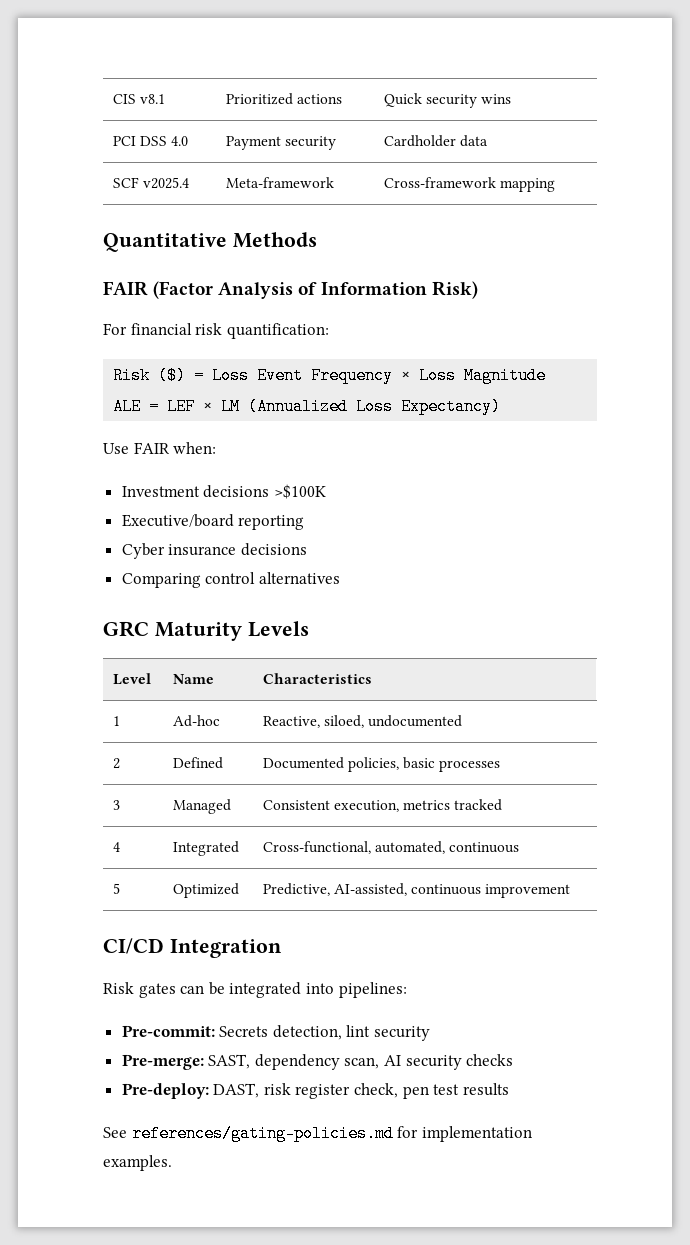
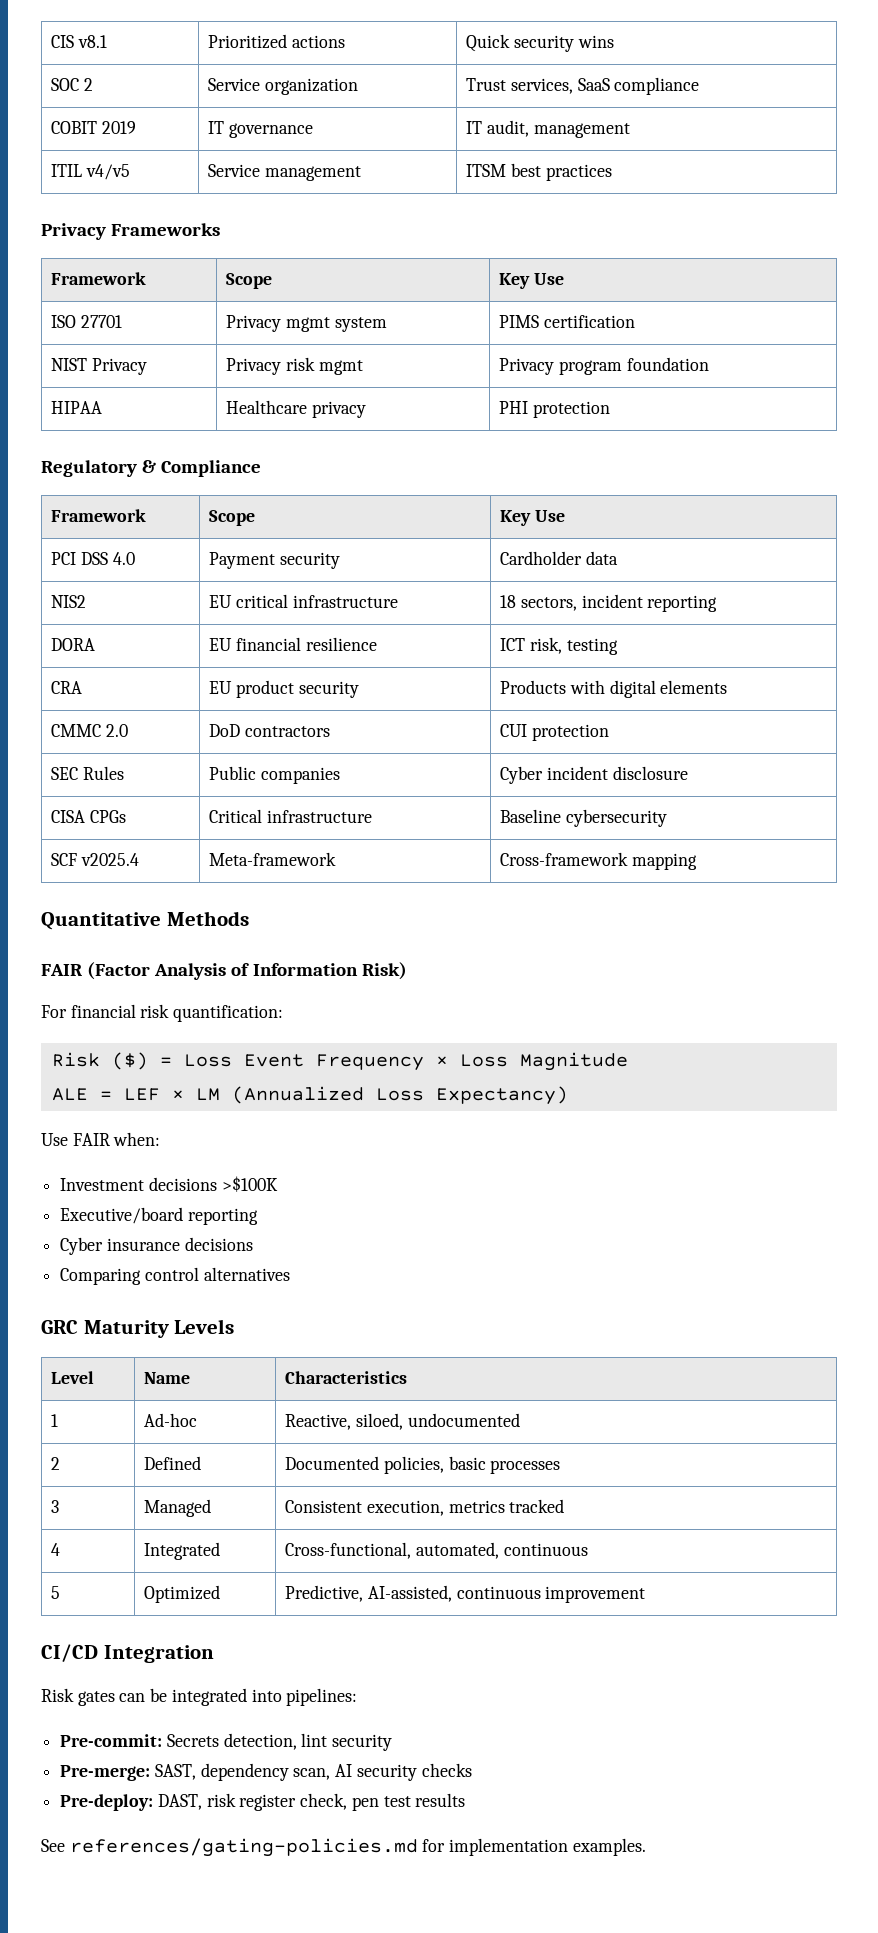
(512, 99) none -> [51,78,93,91] [208,78,358,95] [466,77,700,95] [51,121,136,134] [208,121,313,138] [466,120,630,138] [51,164,130,180] [208,164,361,181] [466,163,612,181] [41,223,221,240] [51,272,147,285] [226,273,273,289] [499,273,564,289] [51,315,122,328] [226,315,387,332] [499,315,635,328] [51,358,147,375] [226,357,363,375] [499,357,709,375] [51,401,103,414] [226,400,366,418] [499,401,610,418] [41,460,262,477] [51,509,147,522] [209,510,256,526] [500,510,565,526] // SOC 2 | Service organization | Trust services, SaaS compliance // COBIT 2019 | IT governance | IT audit, management // ITIL v4/v5 | Service management | ITSM best practices // Privacy Frameworks // Framework | Scope | Key Use // ISO 27701 | Privacy mgmt system | PIMS certification // NIST Privacy | Privacy risk mgmt | Privacy program foundation // HIPAA | Healthcare privacy | PHI protection // Regulatory & Compliance // Framework | Scope | Key Use
(488, 141) none -> [51,595,87,608] [209,594,398,608] [500,594,718,612] [51,638,96,651] [209,637,377,651] [500,637,618,655] [51,681,83,694] [209,680,359,698] [500,680,728,698] [51,724,128,737] [209,724,330,737] [500,724,609,741] [51,766,124,780] [209,766,340,784] [500,766,688,784] [51,810,126,823] [209,809,372,823] [500,809,667,827] // NIS2 | EU critical infrastructure | 18 sectors, incident reporting // DORA | EU financial resilience | ICT risk, testing // CRA | EU product security | Products with digital elements // CMMC 2.0 | DoD contractors | CUI protection // SEC Rules | Public companies | Cyber incident disclosure // CISA CPGs | Critical infrastructure | Baseline cybersecurity

